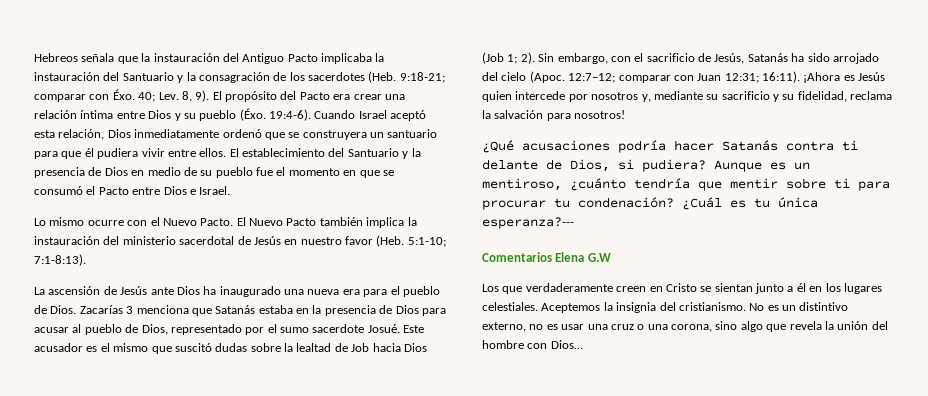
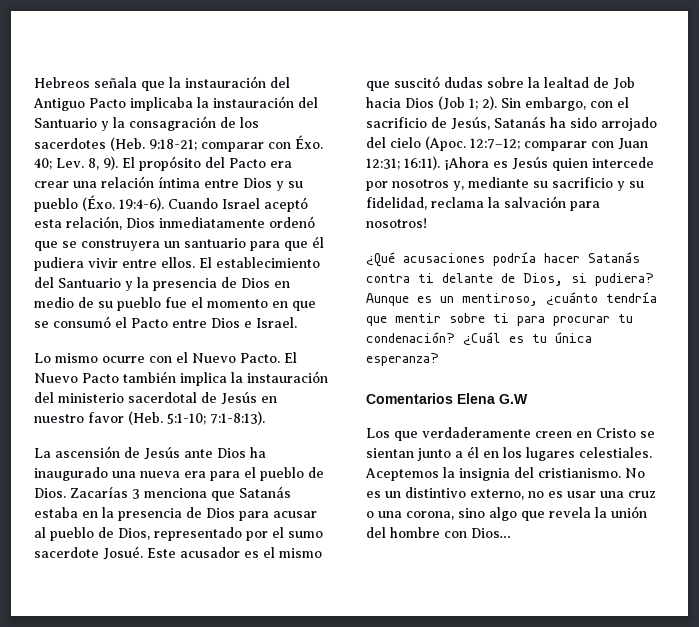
[482,217,574,229] esperanza?--- -> [366,353,439,366] esperanza?

